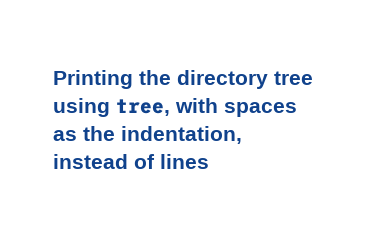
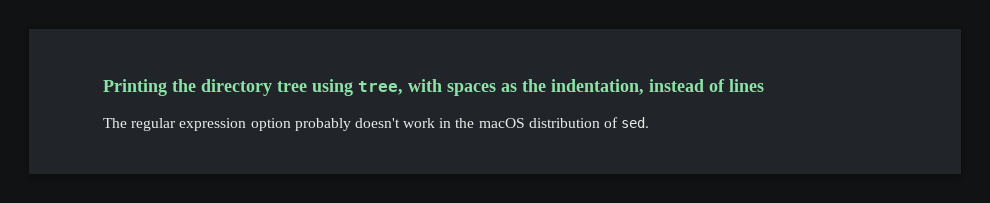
(209, 161) none -> [103,117,650,131] // The regular expression option probably doesn't work in the macOS distribution of sed.

